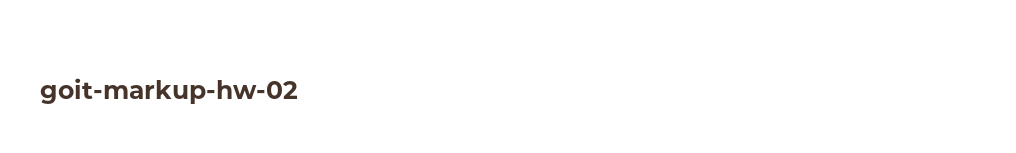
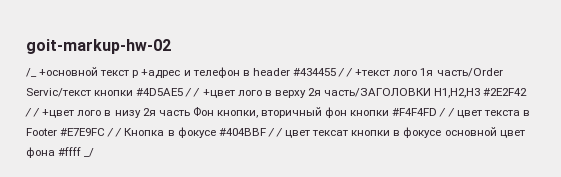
(298, 91) none -> [26,67,503,79] [26,88,528,98] [25,107,530,118] [26,127,525,138] [26,147,95,158] // /_ +основной текст р +адрес и телефон в header #434455 / / +текст лого 1я часть/Order Servic/текст кнопки #4D5AE5 / / +цвет лого в верху 2я часть/ЗАГОЛОВКИ H1,H2,Н3 #2E2F42 / / +цвет лого в низу 2я часть Фон кнопки, вторичный фон кнопки #F4F4FD / / цвет текста в Footer #E7E9FC / / Кнопка в фокусе #404BBF / / цвет тексат кнопки в фокусе основной цвет фона #ffff _/

